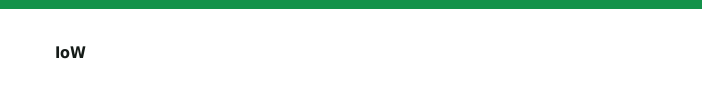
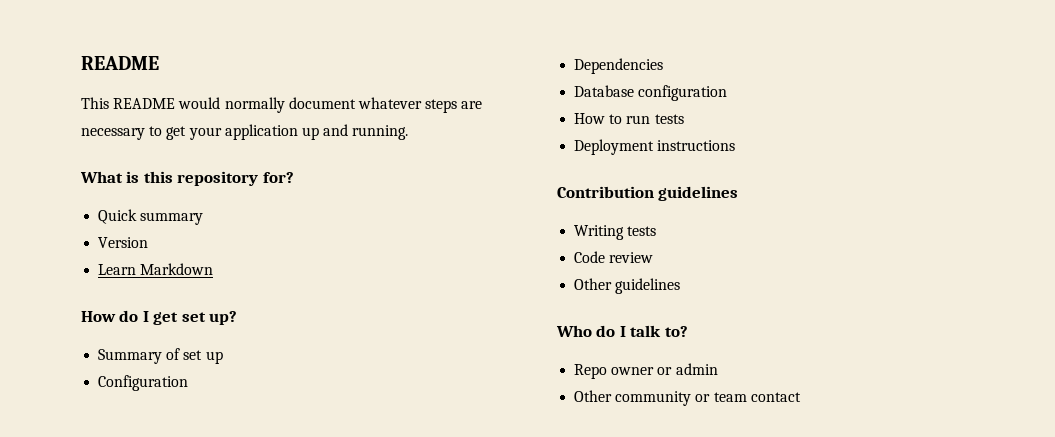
[55,46,86,59] IoW -> [81,56,159,70] [81,97,483,113] [81,124,409,140] [80,171,294,186] [98,209,204,225] [98,237,149,248] [98,263,214,275] [81,310,238,325] [98,348,223,364] [98,375,189,391] [574,58,664,74] [574,85,728,101] [574,113,684,124] [574,139,736,155] [557,186,739,201] [574,225,657,240] [574,251,654,263] [574,278,681,294] [556,325,688,337] [574,363,718,379] [574,390,801,406] README // This README would normally document whatever steps are necessary to get your application up and running. // What is this repository for? // Quick summary // Version // Learn Markdown // How do I get set up? // Summary of set up // Configuration // Dependencies // Database configuration // How to run tests // Deployment instructions // Contribution guidelines // Writing tests // Code review // Other guidelines // Who do I talk to? // Repo owner or admin // Other community or team contact

